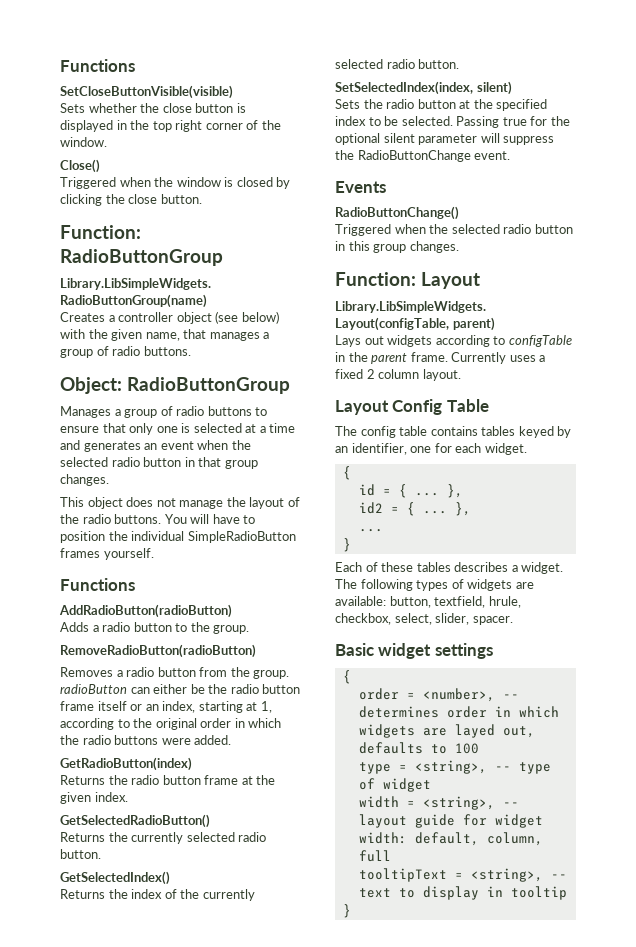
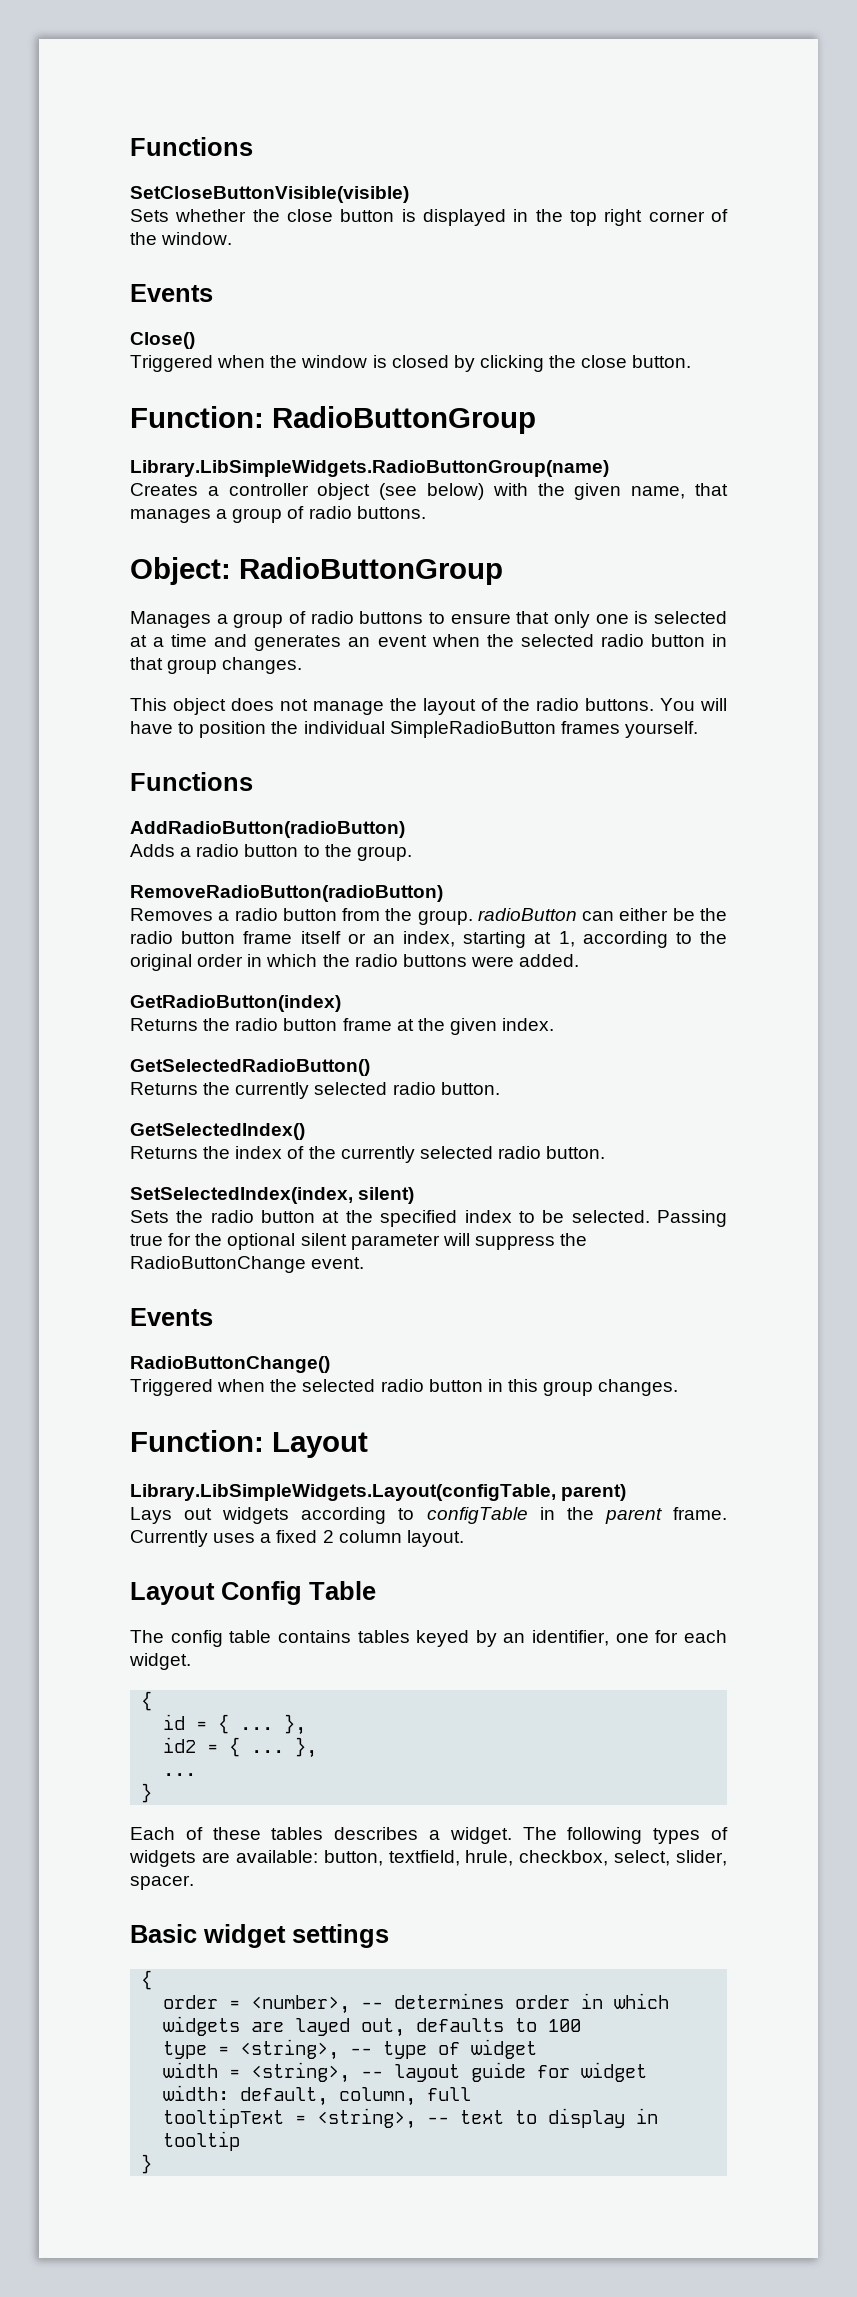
(107, 142) none -> [130,284,213,302] // Events

